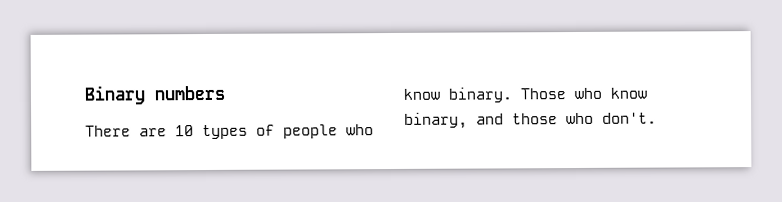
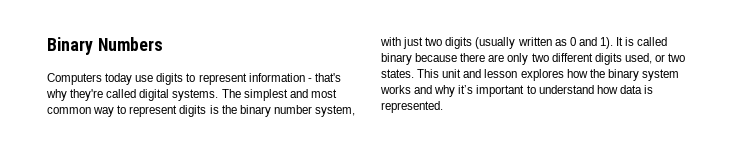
[154,85,225,101] [85,124,374,140] [403,87,647,103] [404,112,657,129] numbers // There are 10 types of people who know binary. Those who know binary, and those who don't. -> [97,37,163,51] [47,73,341,85] [46,89,337,101] [47,105,355,117] [380,37,668,49] [381,53,686,65] [381,69,679,81] [380,85,653,97] [381,101,443,113] Numbers // Computers today use digits to represent information - that's why they're called digital systems. The simplest and most common way to represent digits is the binary number system, with just two digits (usually written as 0 and 1). It is called binary because there are only two different digits used, or two states. This unit and lesson explores how the binary system works and why it’s important to understand how data is represented.

